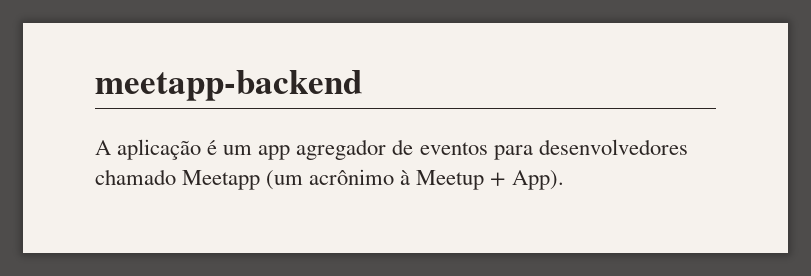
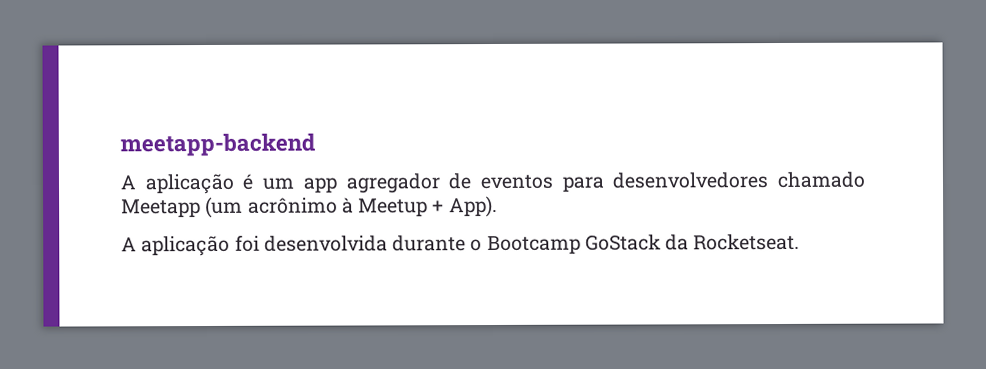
(564, 180) none -> [121,233,801,257] // A aplicação foi desenvolvida durante o Bootcamp GoStack da Rocketseat.

